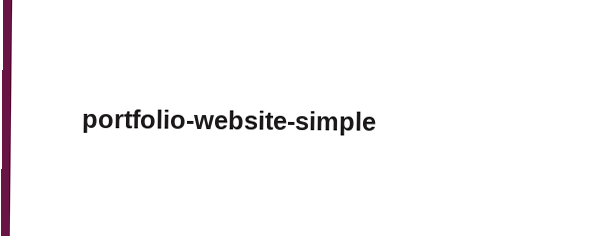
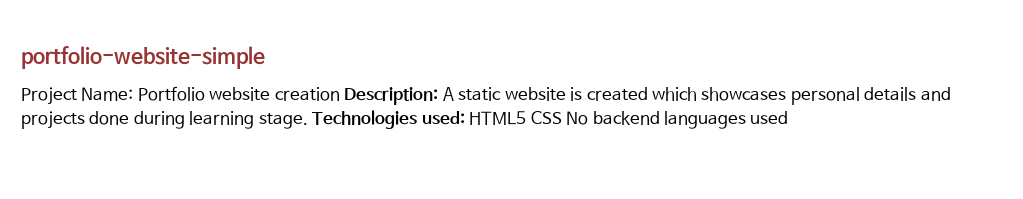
(377, 122) none -> [21,86,951,105] [21,110,789,129] // Project Name: Portfolio website creation Description: A static website is created which showcases personal details and projects done during learning stage. Technologies used: HTML5 CSS No backend languages used

